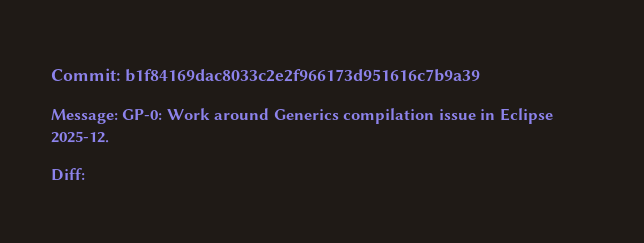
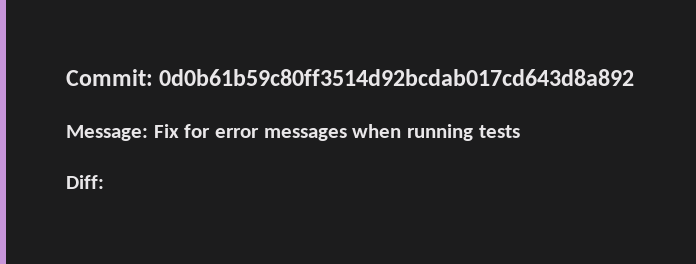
[124,69,480,82] b1f84169dac8033c2e2f966173d951616c7b9a39 -> [159,69,635,86] 0d0b61b59c80ff3514d92bcdab017cd643d8a892
[122,108,553,124] [51,131,109,143] GP-0: Work around Generics compilation issue in Eclipse 2025-12. -> [153,124,520,141] Fix for error messages when running tests

